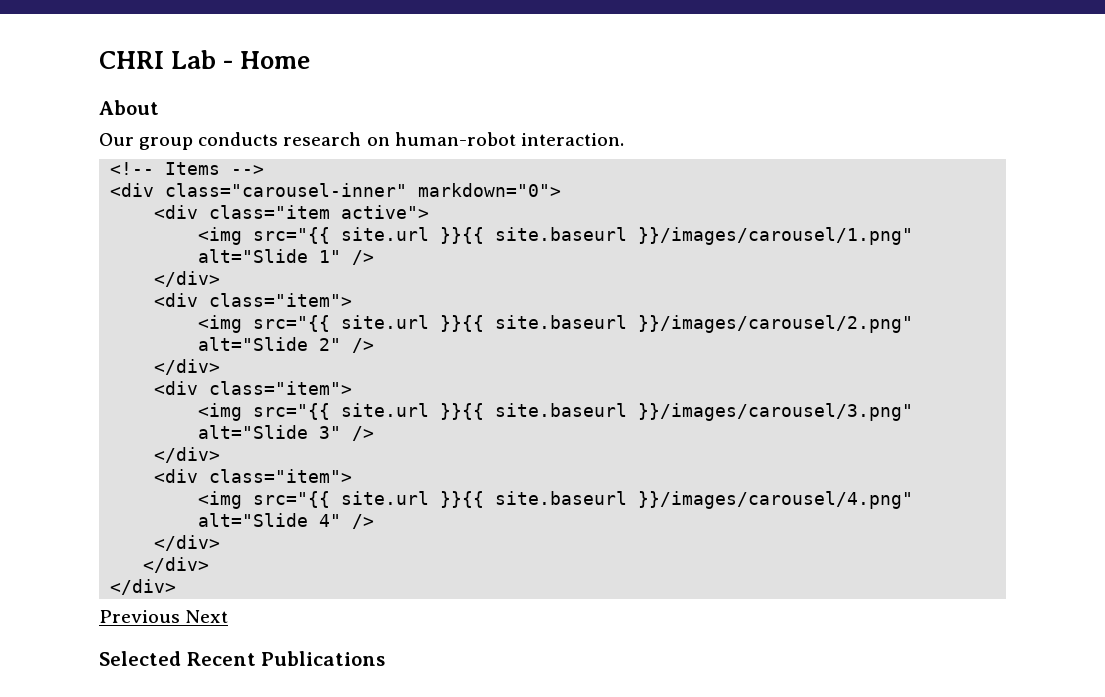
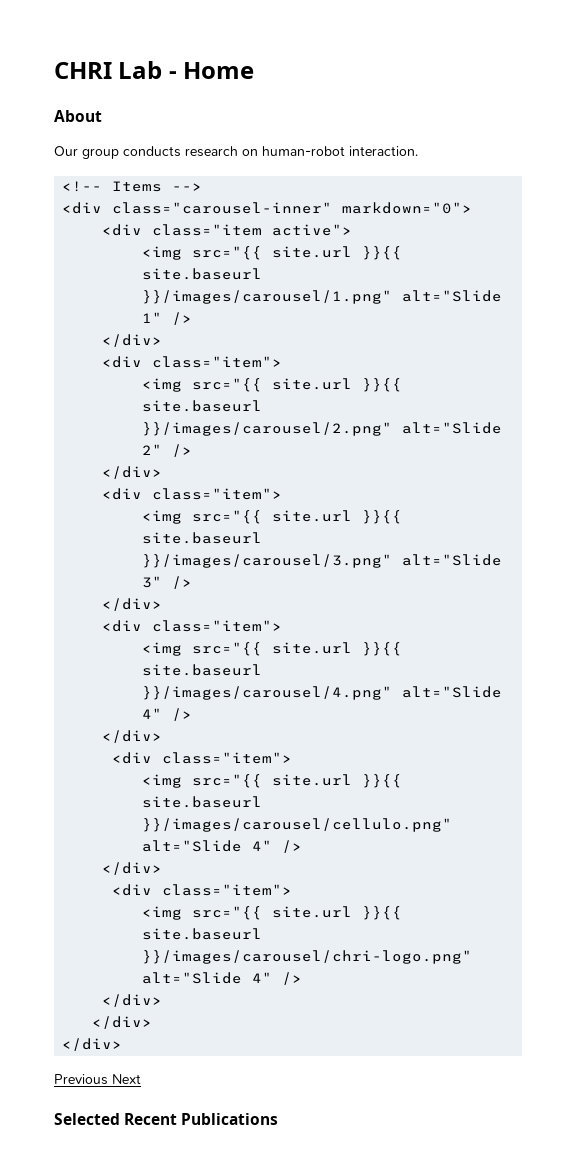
(221, 543) none -> [112,752,293,764] [142,774,403,788] [142,796,263,808] [142,818,453,832] [142,840,303,853] [102,862,163,875] [112,884,293,896] [142,906,403,920] [142,928,263,940] [142,950,473,964] [142,972,303,985] [102,994,163,1007] // <div class="item"> // <img src="{{ site.url }}{{ site.baseurl }}/images/carousel/cellulo.png" alt="Slide 4" /> // </div> // <div class="item"> // <img src="{{ site.url }}{{ site.baseurl }}/images/carousel/chri-logo.png" alt="Slide 4" /> // </div>

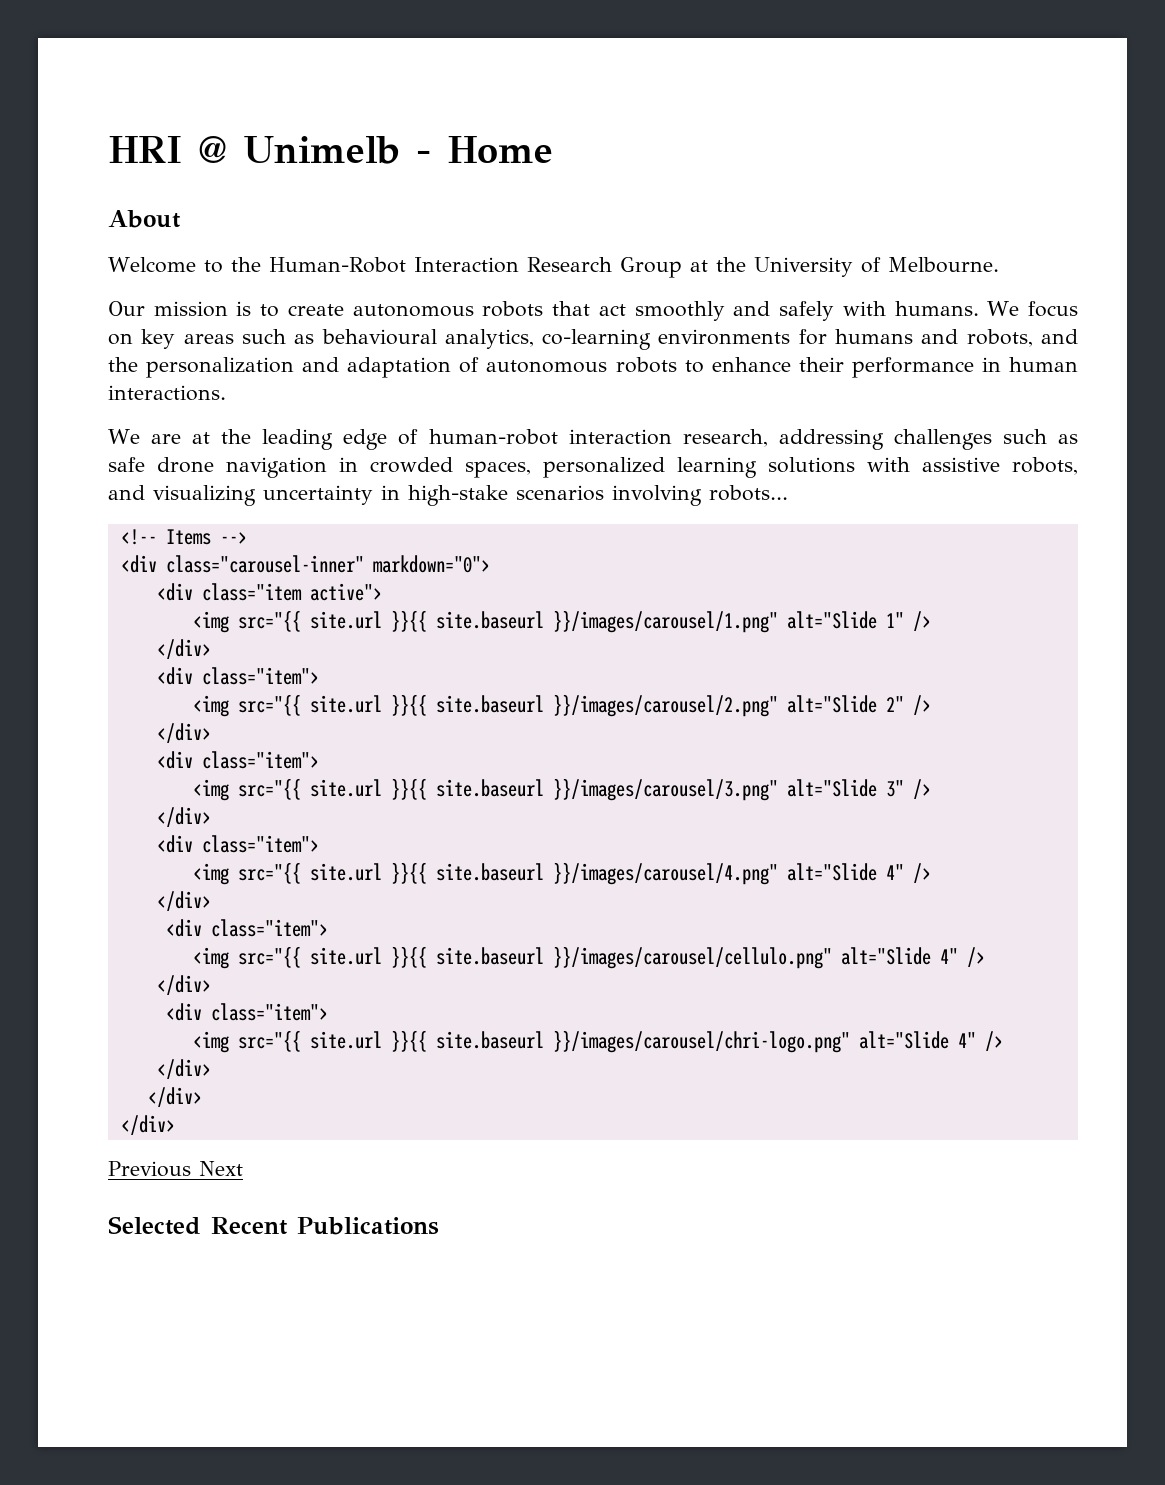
[54,61,163,79] CHRI Lab -> [108,136,400,164] HRI @ Unimelb
[54,146,418,159] Our group conducts research on human-robot interaction. -> [108,257,999,278] [108,301,1078,321] [108,329,1078,350] [108,357,1079,378] [108,385,226,401] [108,429,1078,450] [108,457,1078,478] [108,485,788,506] Welcome to the Human-Robot Interaction Research Group at the University of Melbourne. // Our mission is to create autonomous robots that act smoothly and safely with humans. We focus on key areas such as behavioural analytics, co-learning environments for humans and robots, and the personalization and adaptation of autonomous robots to enhance their performance in human interactions. // We are at the leading edge of human-robot interaction research, addressing challenges such as safe drone navigation in crowded spaces, personalized learning solutions with assistive robots, and visualizing uncertainty in high-stake scenarios involving robots...

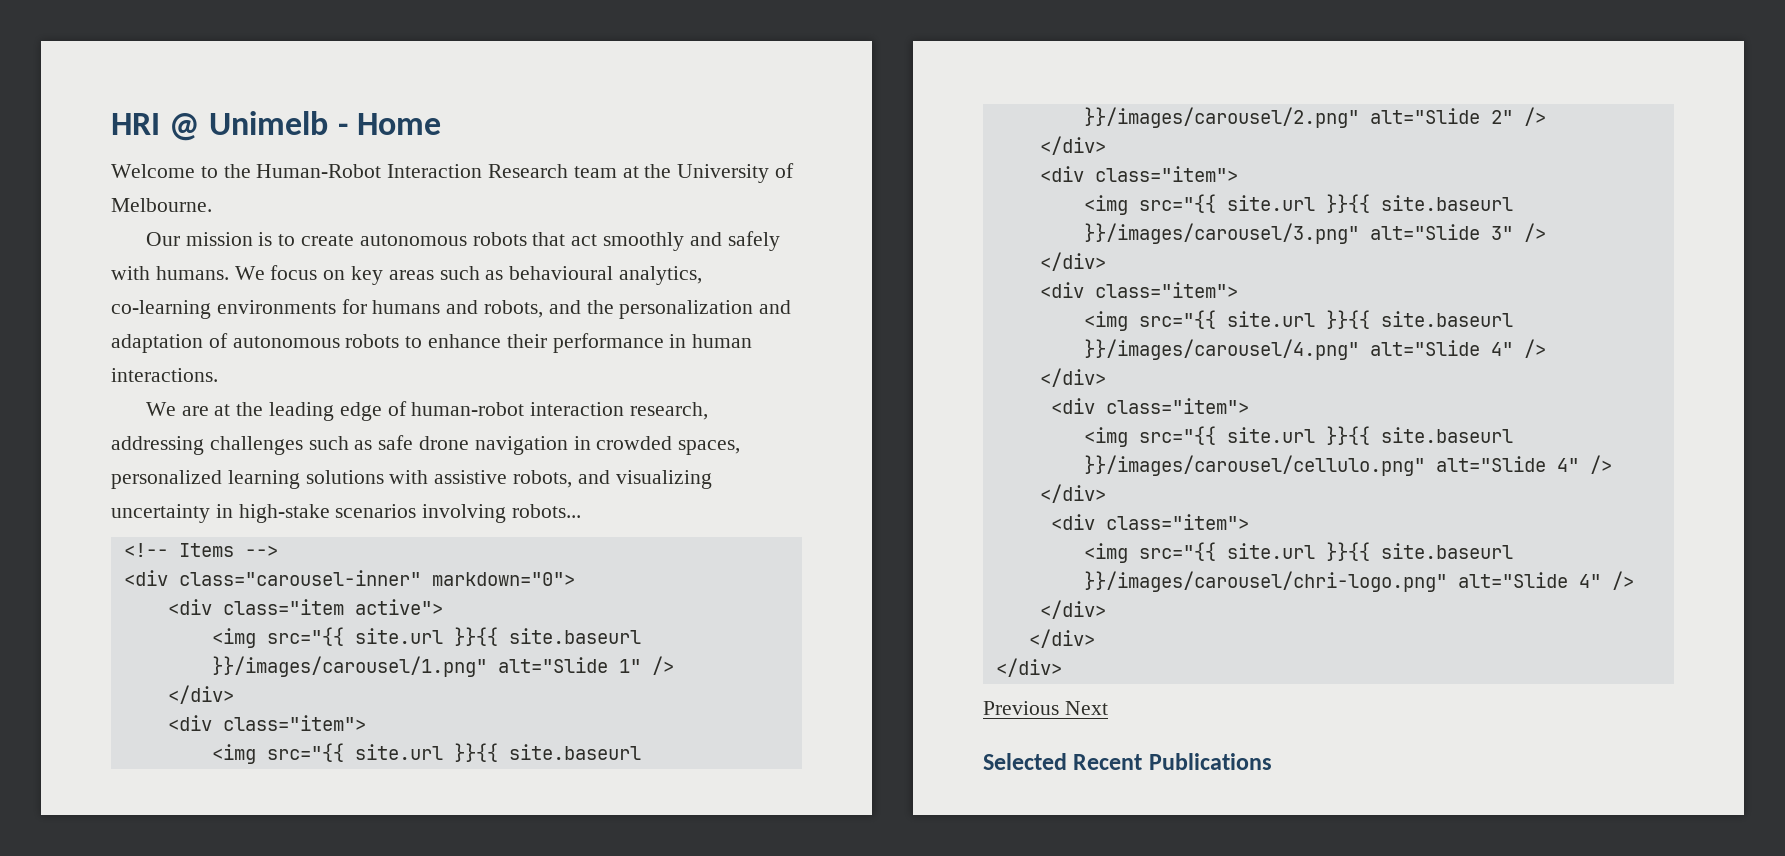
[108,210,181,228] // About -> (441, 124) none
[619,257,682,278] Group -> [573,166,617,178] team

